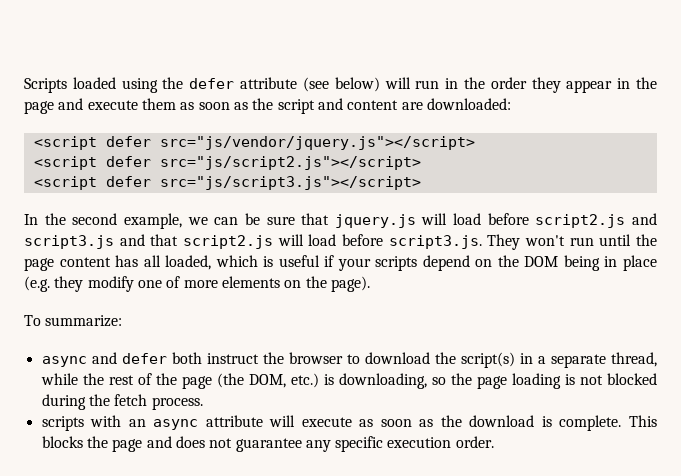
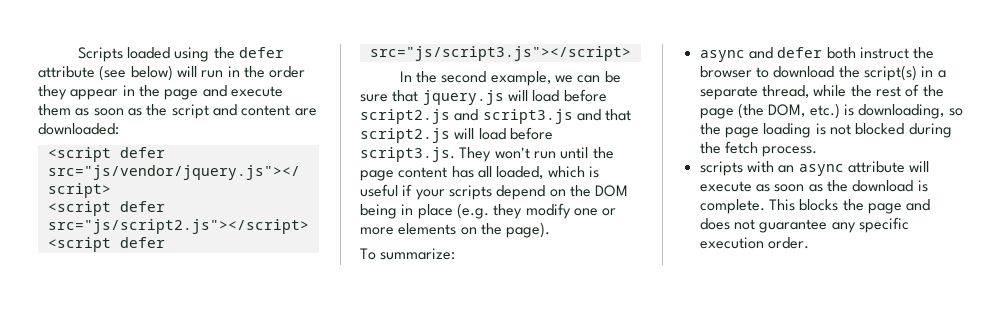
[166,276,181,288] of -> [602,208,617,216] or

